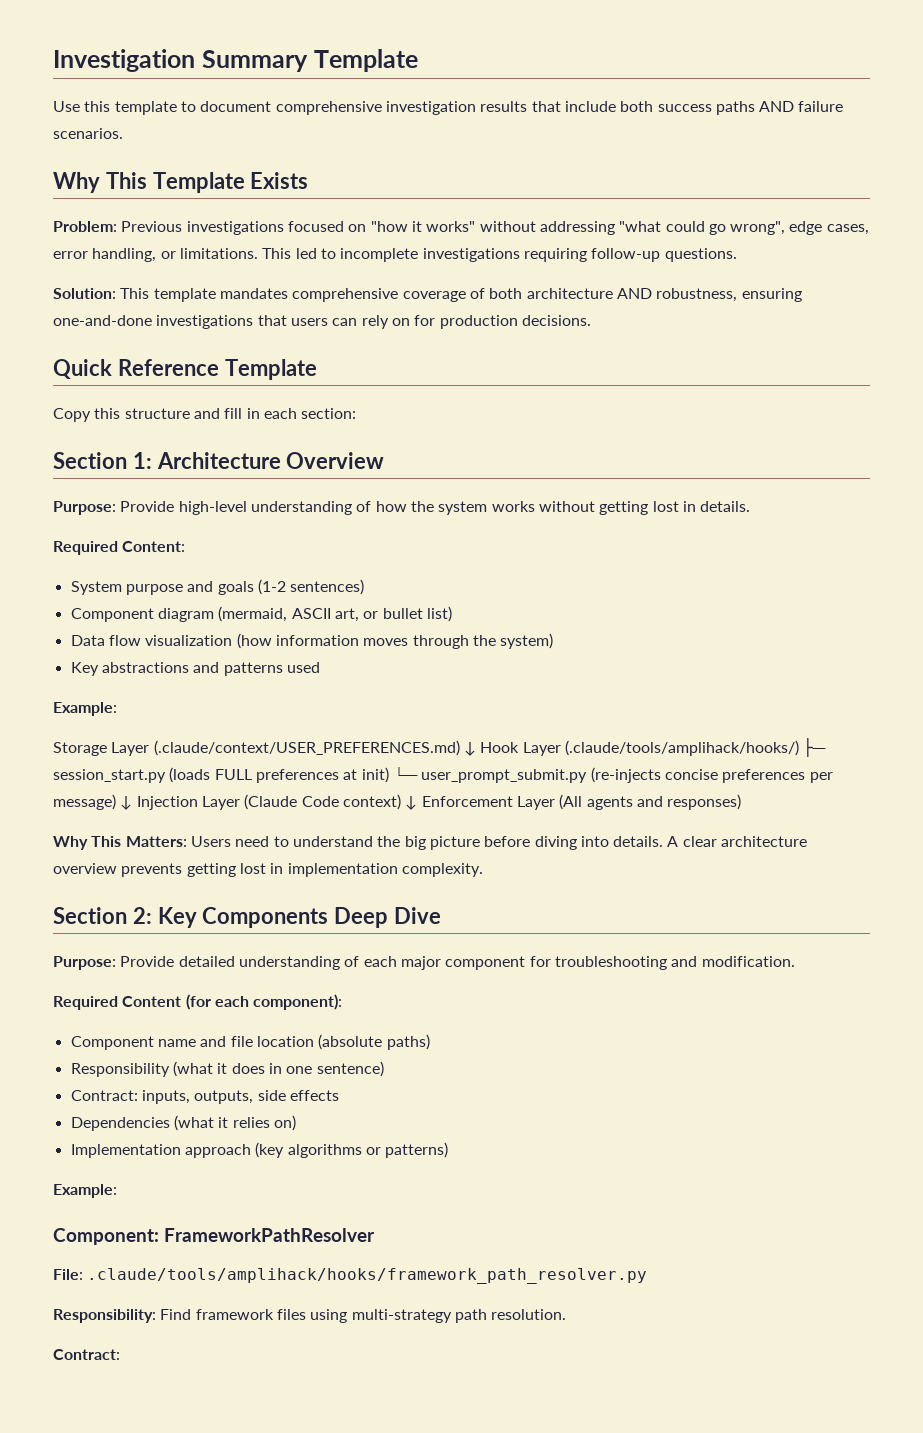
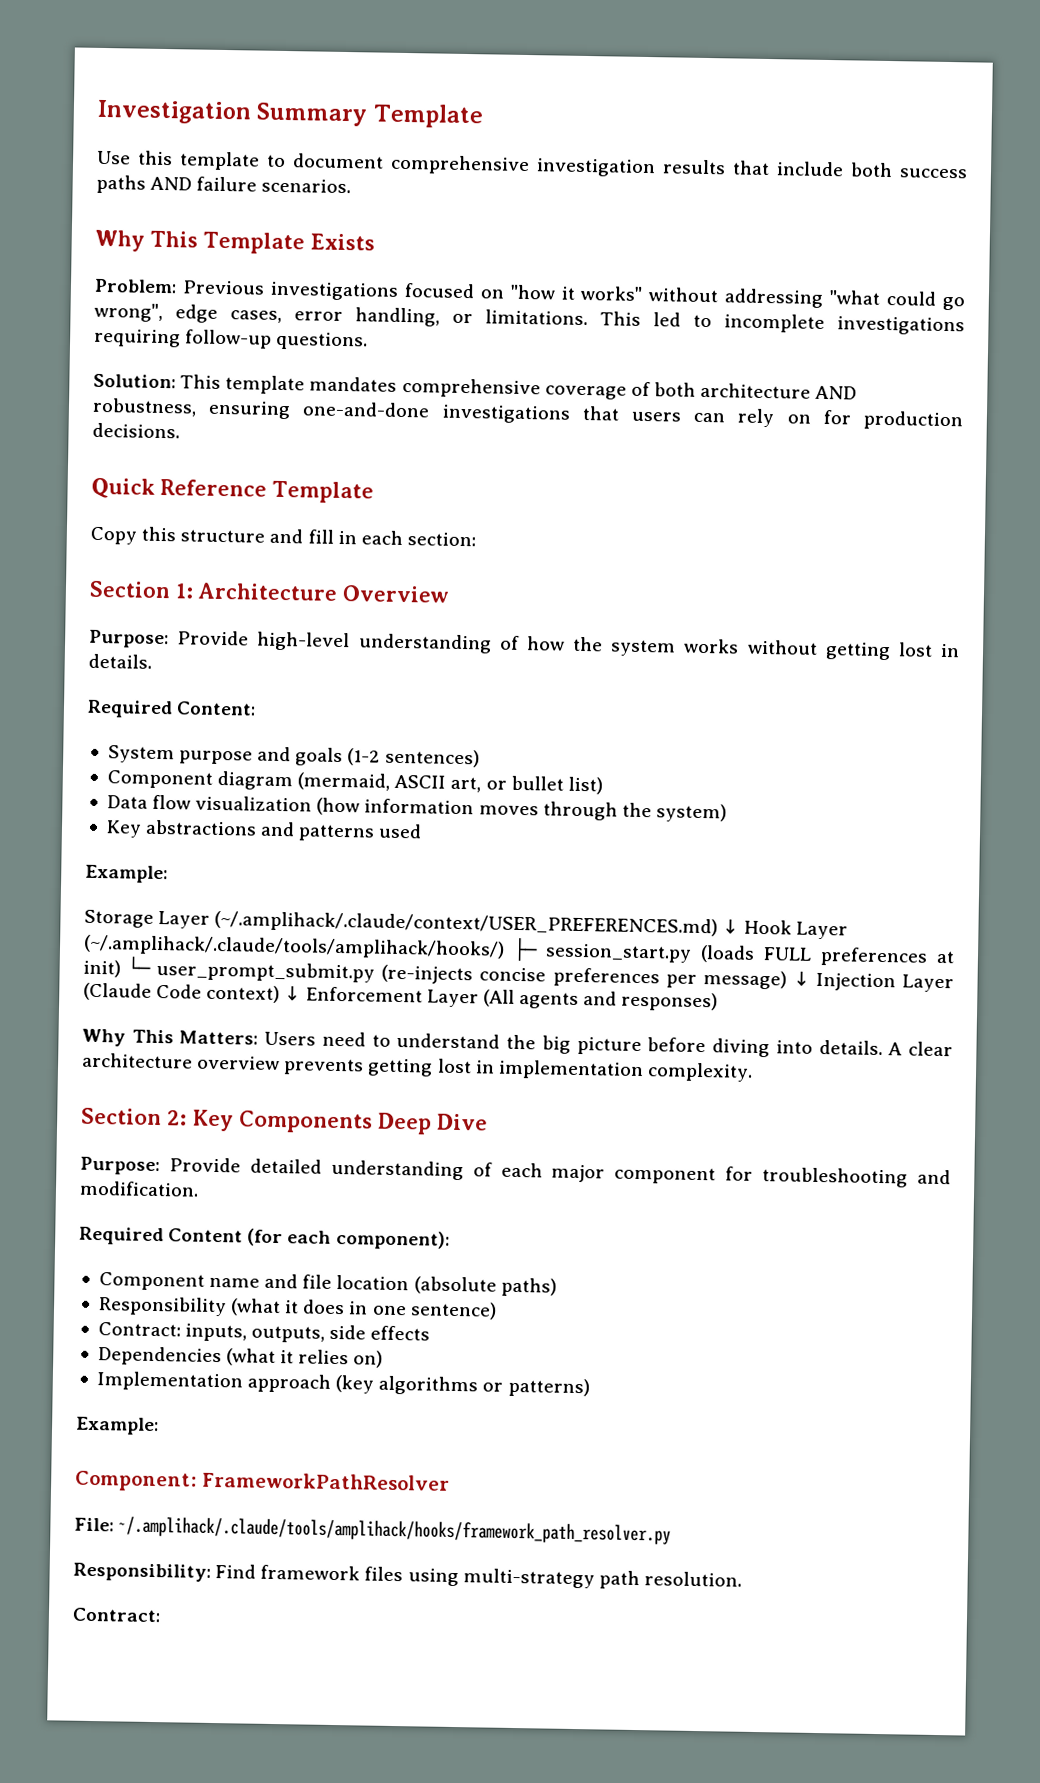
[153,740,460,756] (.claude/context/USER_PREFERENCES.md) -> [214,910,719,938] (~/.amplihack/.claude/context/USER_PREFERENCES.md)
[564,740,799,756] (.claude/tools/amplihack/hooks/) -> [83,934,505,960] (~/.amplihack/.claude/tools/amplihack/hooks/)
[87,1268,648,1284] .claude/tools/amplihack/hooks/framework_path_resolver.py -> [118,1516,672,1545] ~/.amplihack/.claude/tools/amplihack/hooks/framework_path_resolver.py

